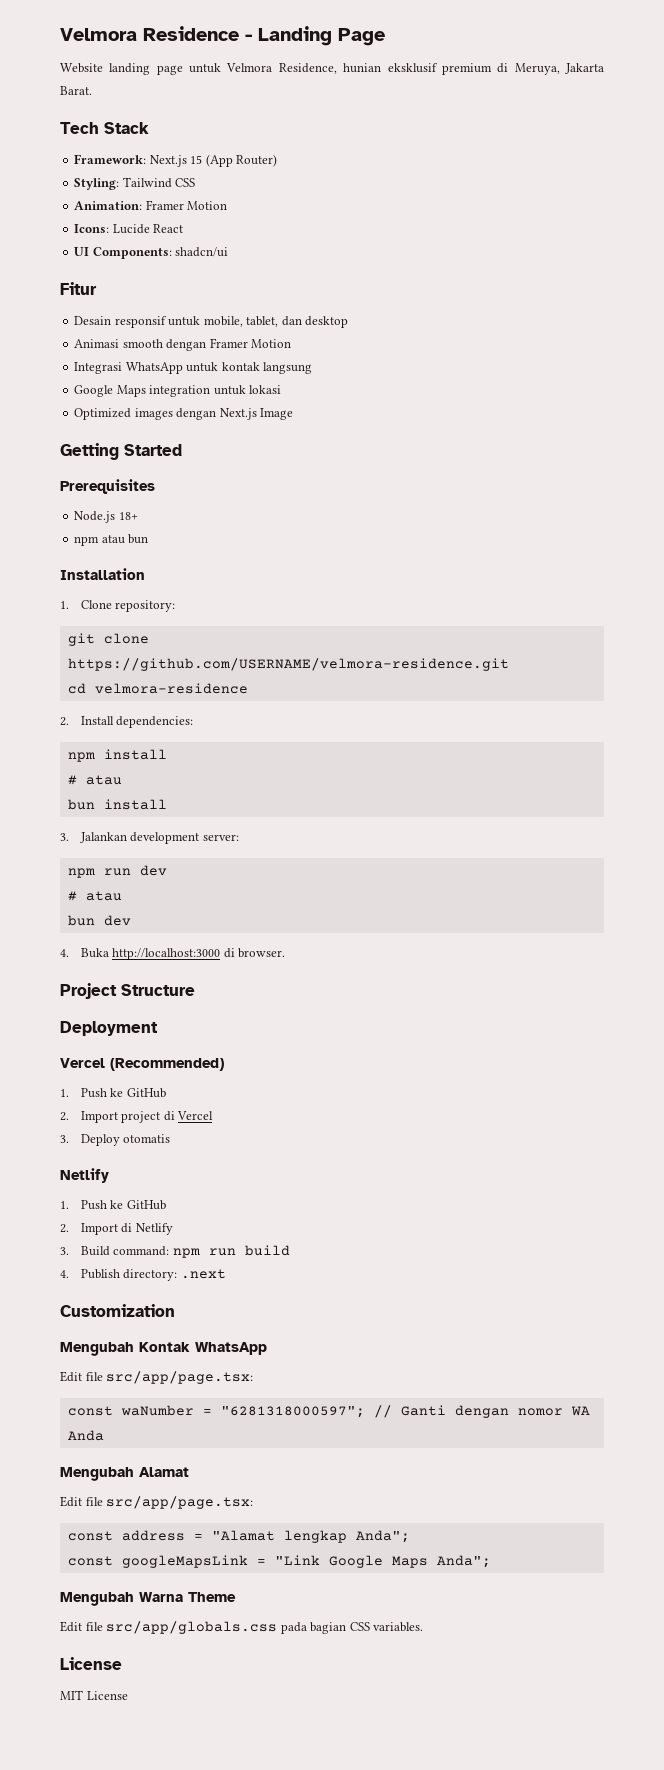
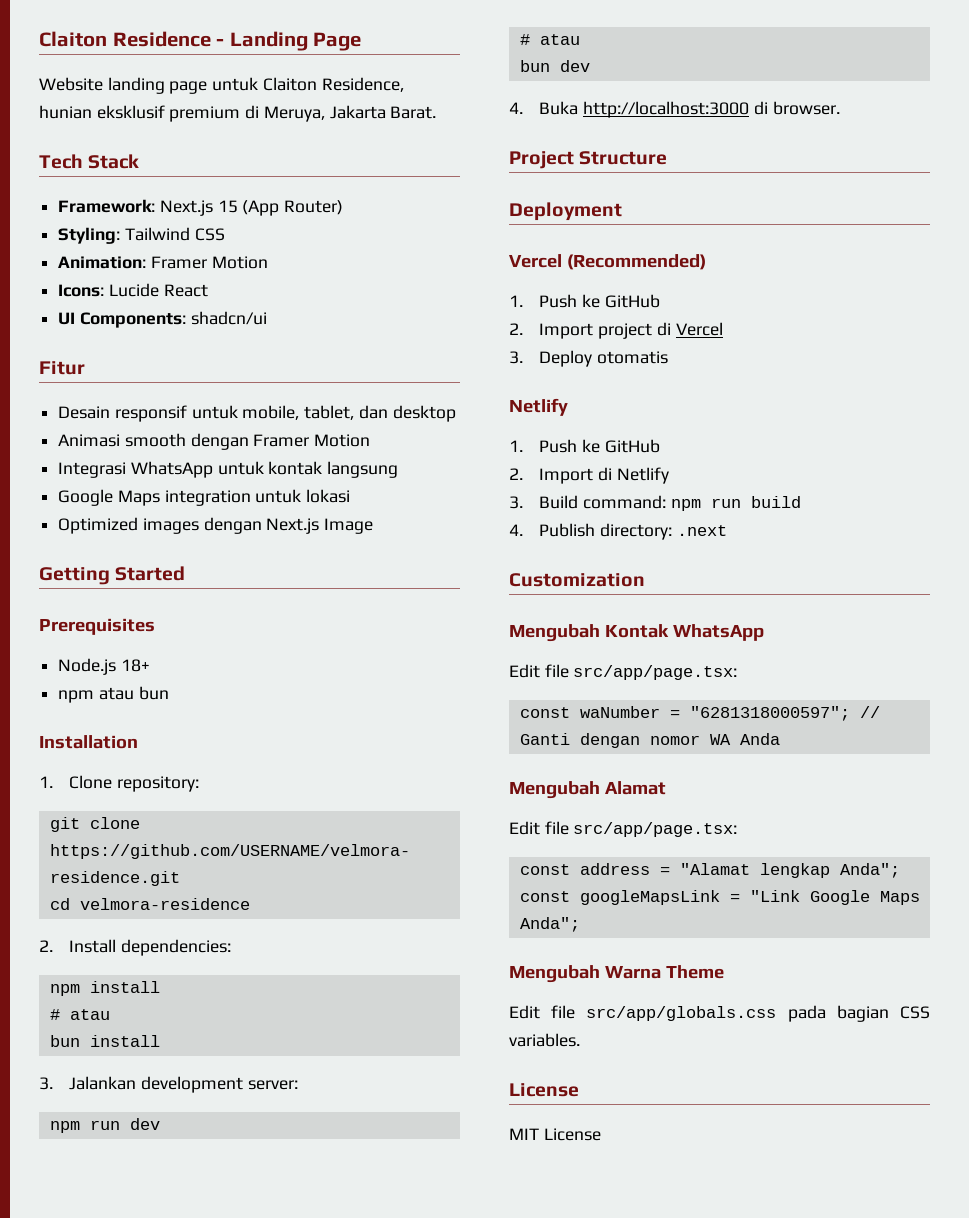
[60,28,137,41] Velmora -> [39,31,107,47] Claiton
[226,63,273,72] Velmora -> [262,77,317,91] Claiton

